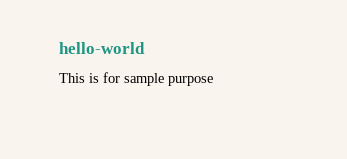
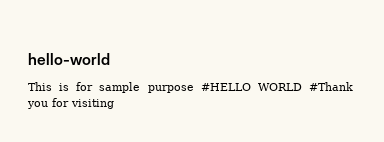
(213, 81) none -> [200,82,353,91] [27,98,114,109] #HELLO WORLD #Thank you for visiting

